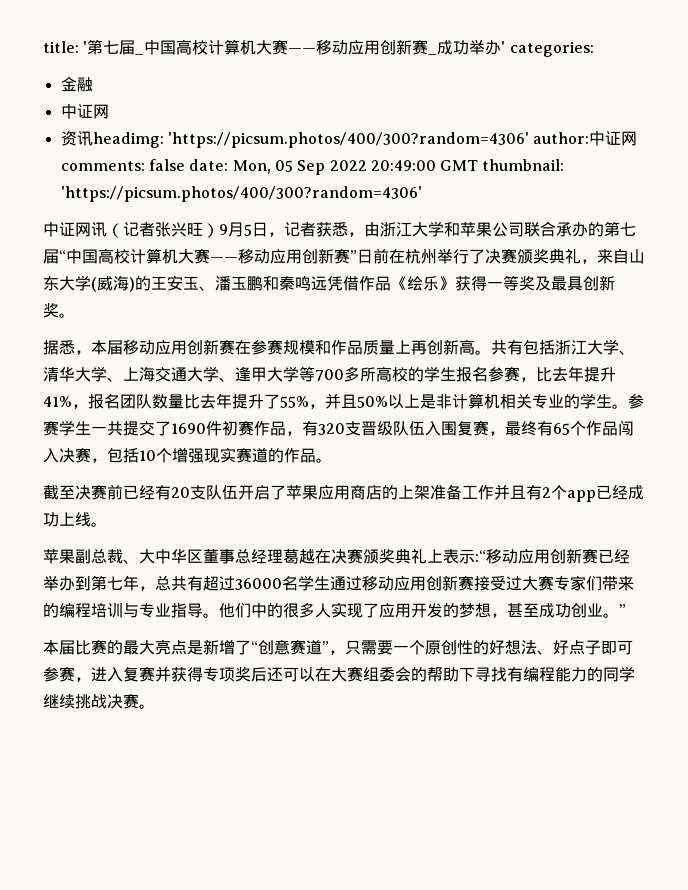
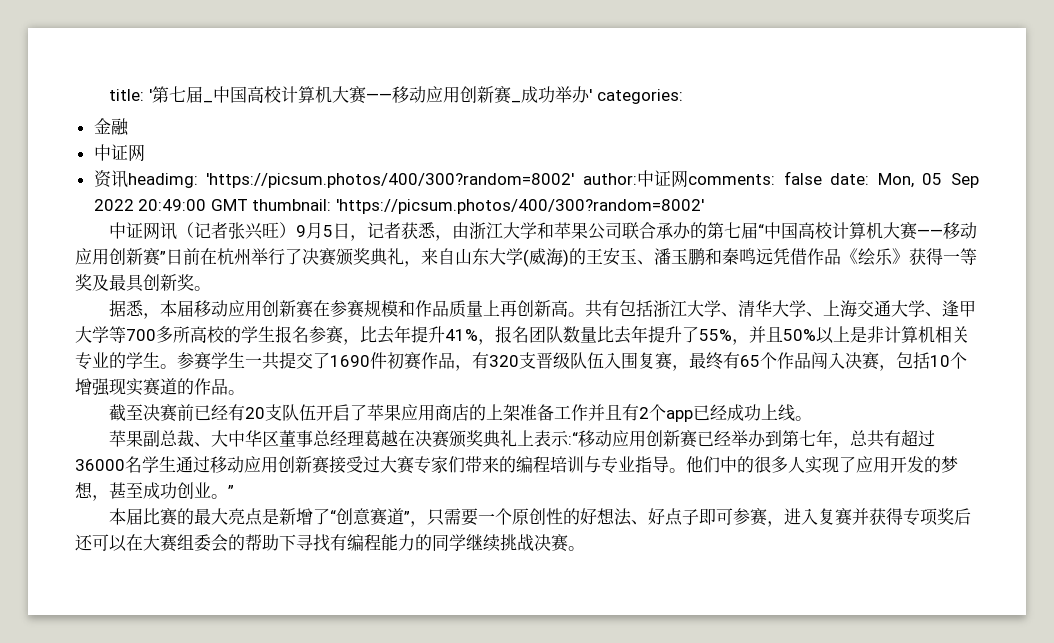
[167,132,529,148] 'https://picsum.photos/400/300?random=4306' -> [206,173,575,188] 'https://picsum.photos/400/300?random=8002'
[60,186,422,202] 'https://picsum.photos/400/300?random=4306' -> [336,199,705,214] 'https://picsum.photos/400/300?random=8002'

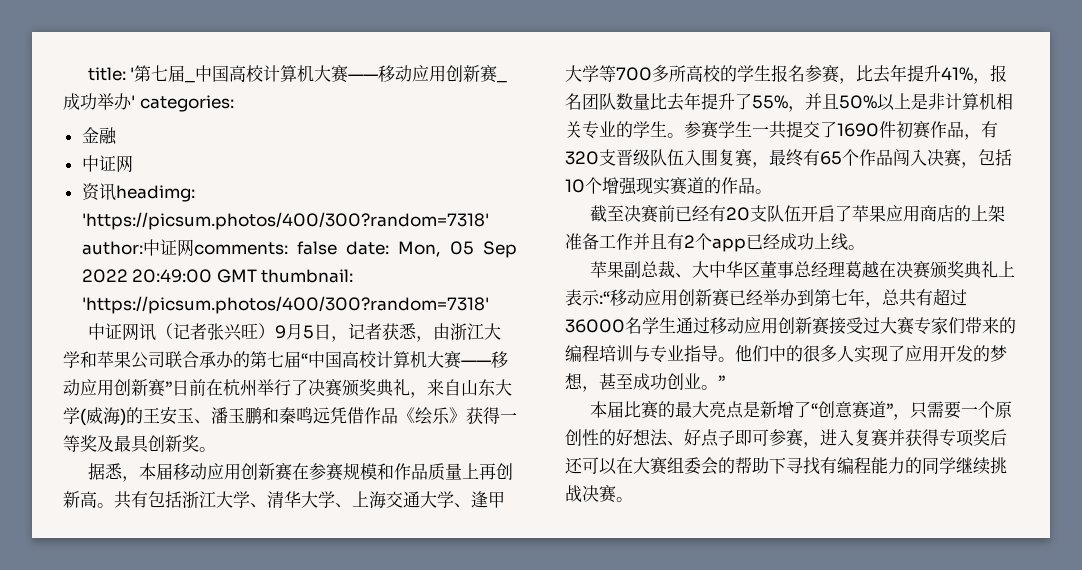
[206,173,575,188] 'https://picsum.photos/400/300?random=8002' -> [81,212,489,230] 'https://picsum.photos/400/300?random=7318'
[336,199,705,214] 'https://picsum.photos/400/300?random=8002' -> [81,296,489,314] 'https://picsum.photos/400/300?random=7318'

